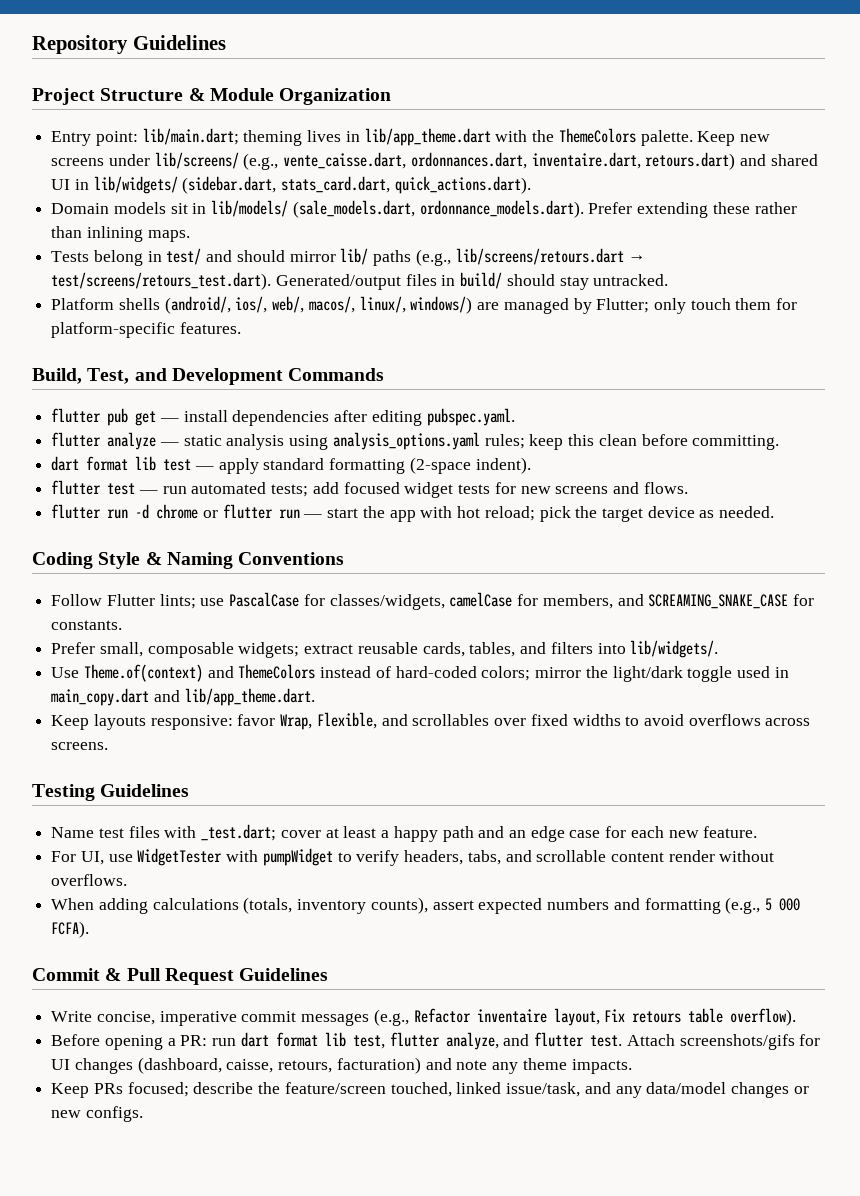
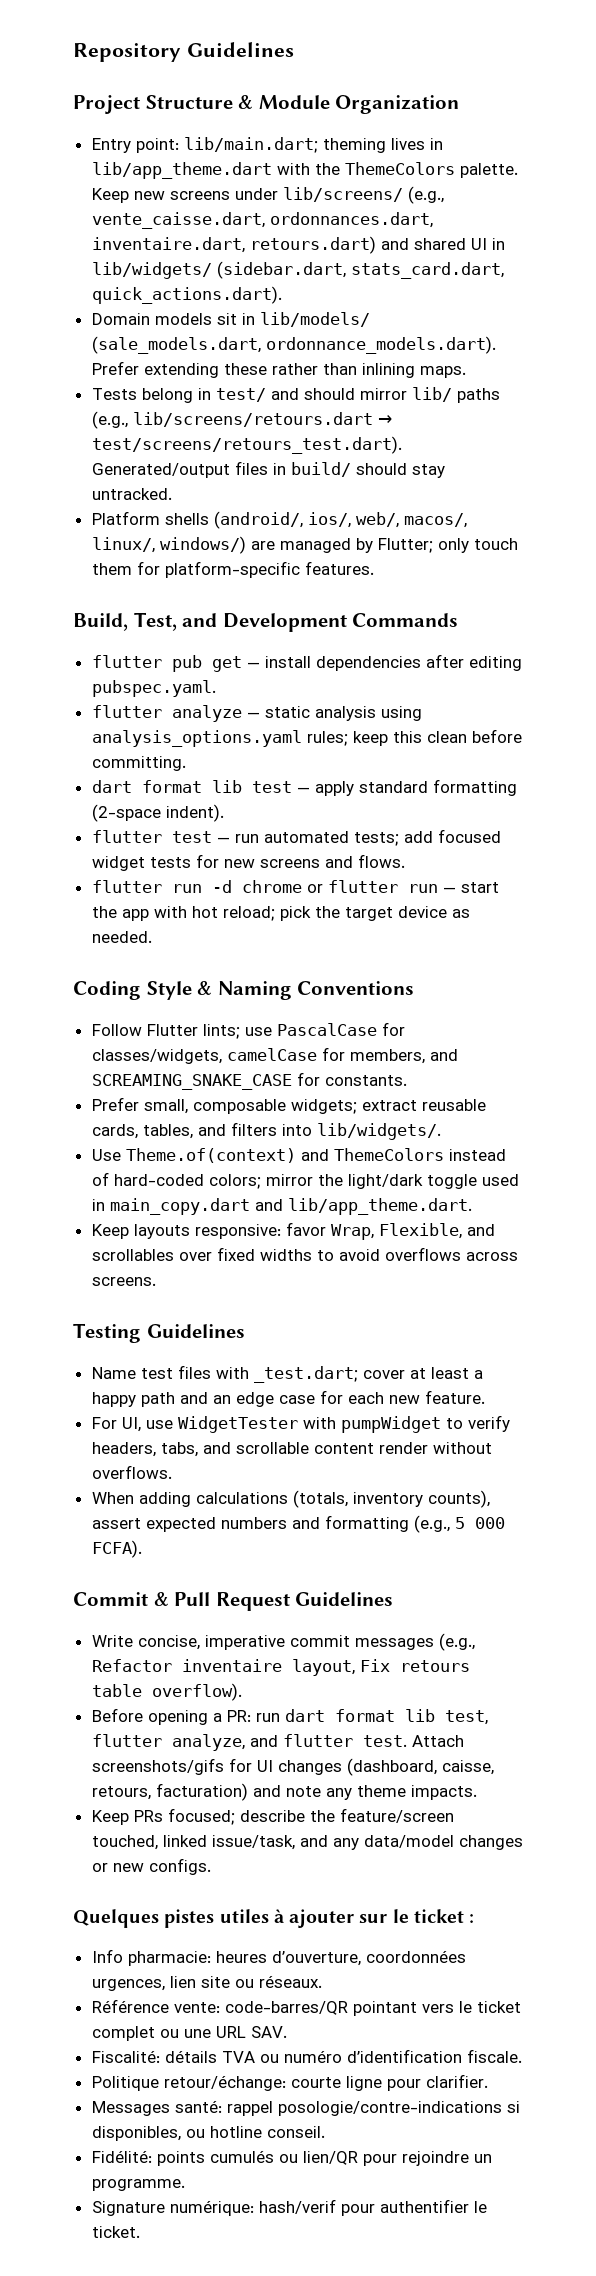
(143, 1114) none -> [73,1909,475,1928] [91,1949,466,1966] [91,1975,322,1991] [91,1999,521,2016] [91,2026,287,2041] [91,2049,522,2063] [91,2074,488,2091] [91,2100,520,2116] [91,2126,325,2141] [91,2150,492,2166] [91,2179,185,2191] [91,2199,487,2216] [91,2226,140,2238] // Quelques pistes utiles à ajouter sur le ticket : // Info pharmacie: heures d’ouverture, coordonnées urgences, lien site ou réseaux. // Référence vente: code-barres/QR pointant vers le ticket complet ou une URL SAV. // Fiscalité: détails TVA ou numéro d’identification fiscale. // Politique retour/échange: courte ligne pour clarifier. // Messages santé: rappel posologie/contre-indications si disponibles, ou hotline conseil. // Fidélité: points cumulés ou lien/QR pour rejoindre un programme. // Signature numérique: hash/verif pour authentifier le ticket.

